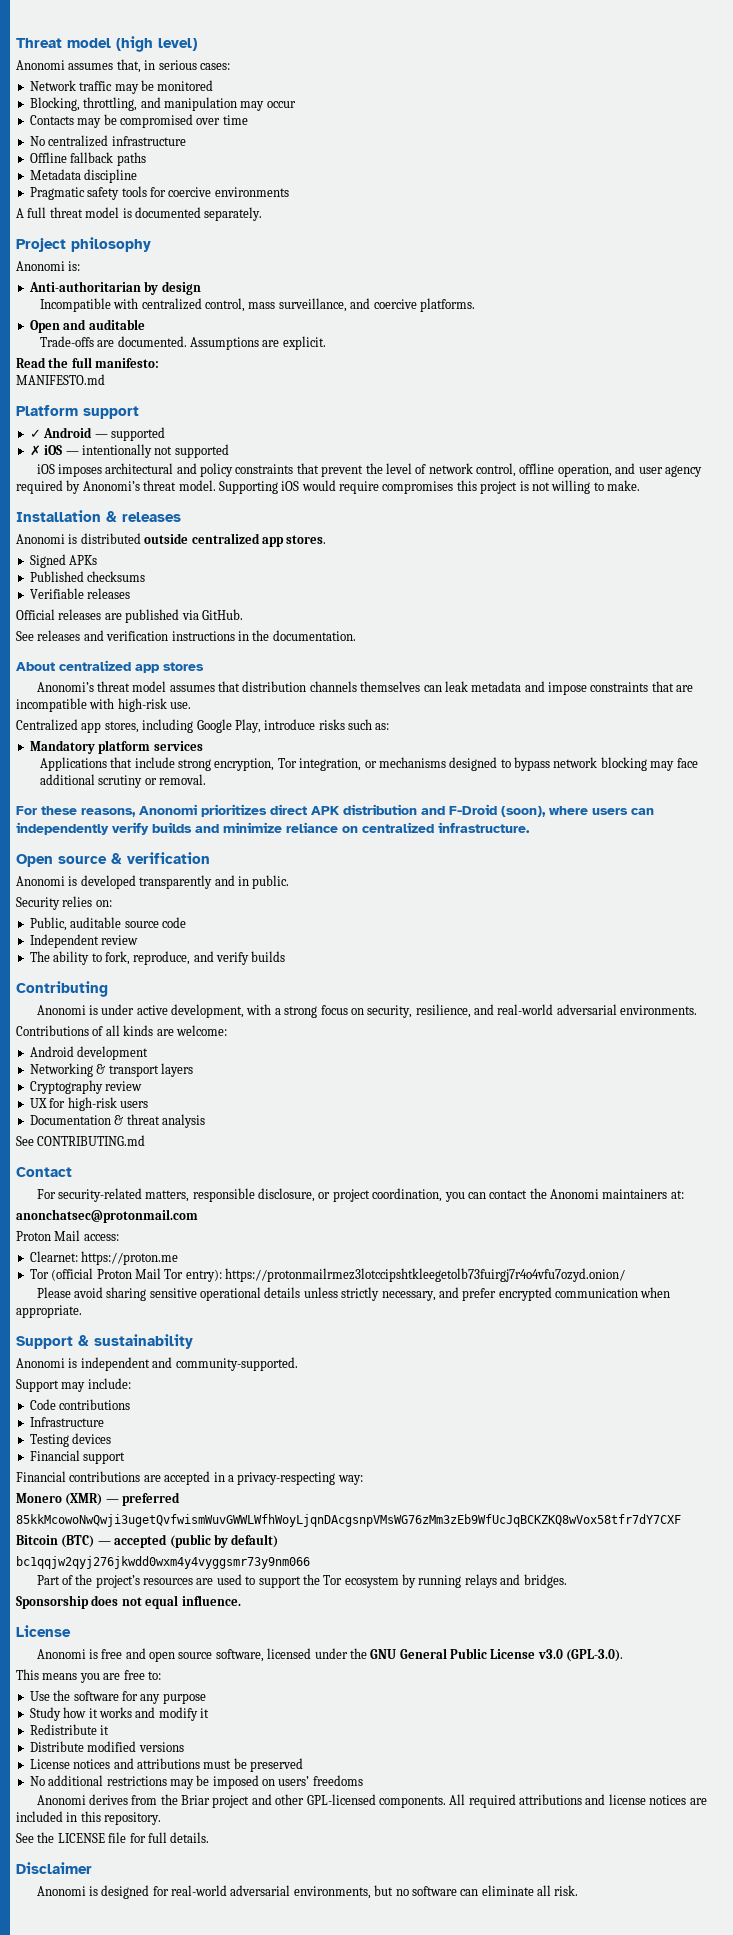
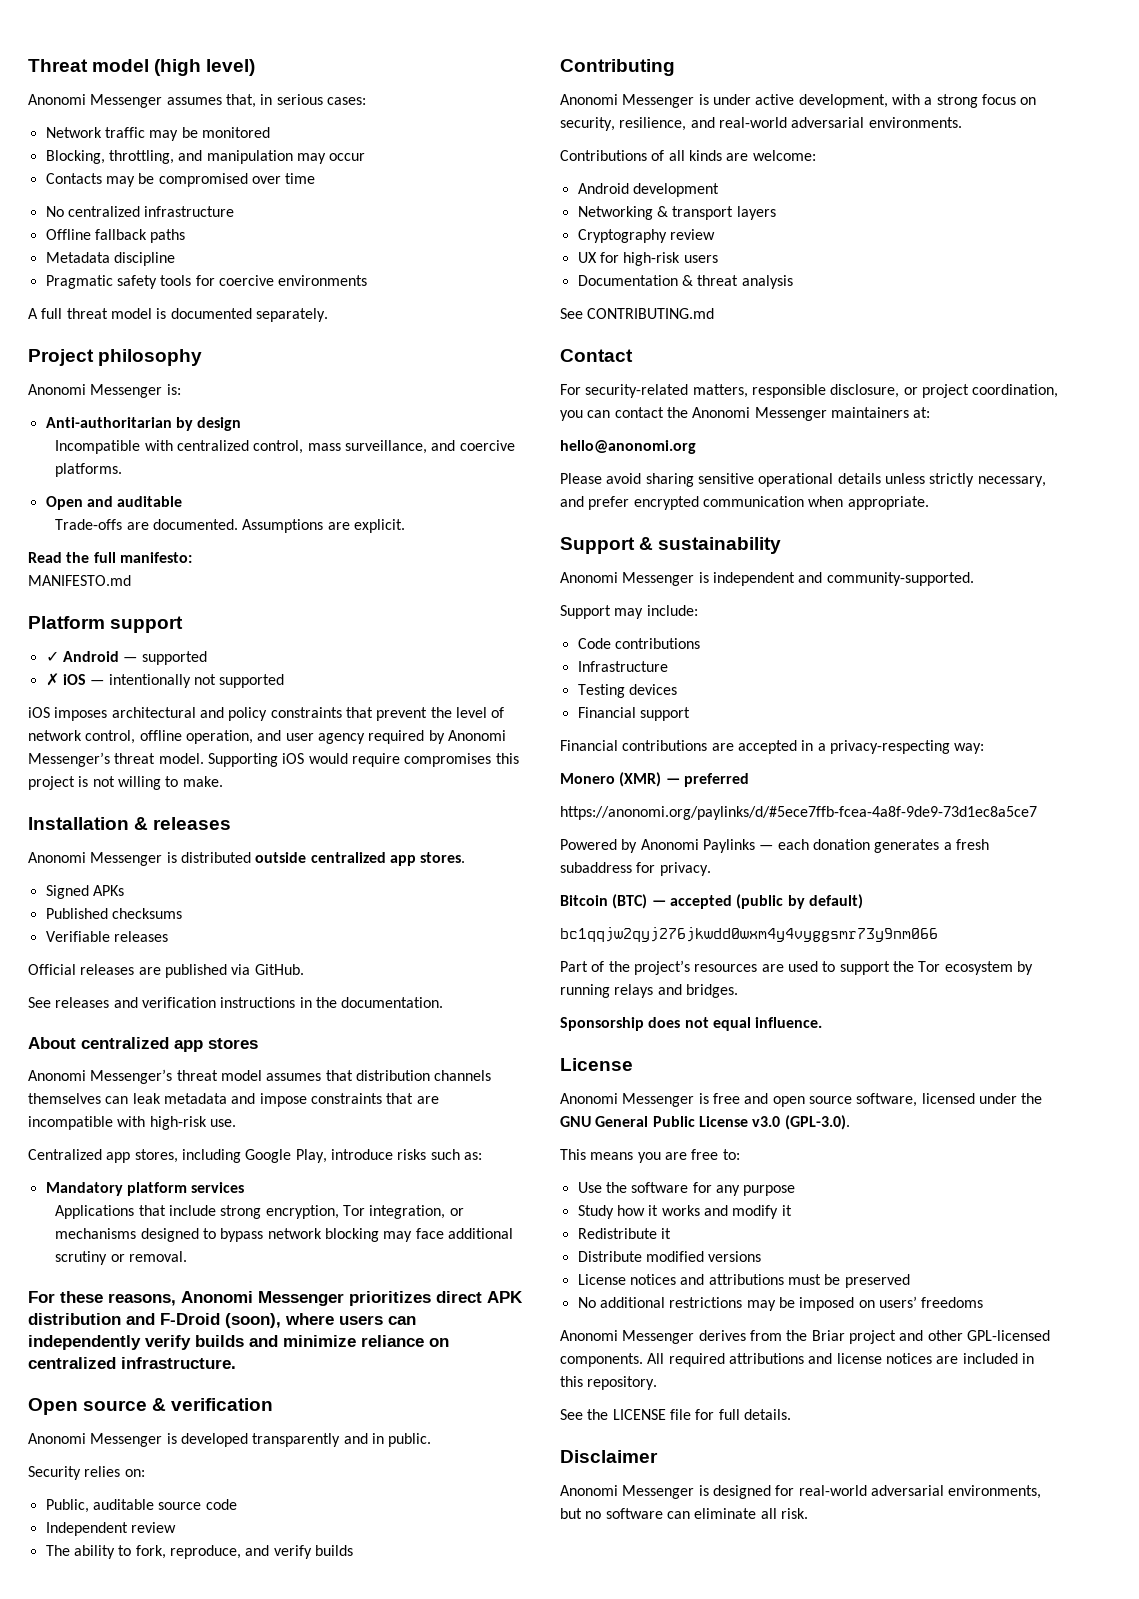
(65, 65) none -> [90,94,163,108] Messenger
(65, 266) none -> [90,384,163,398] Messenger
[82,481,140,491] Anonomi’s -> [447,730,506,741] [28,752,110,767] Anonomi Messenger’s
(65, 539) none -> [90,852,163,866] Messenger
[36,682,94,692] Anonomi’s -> [28,1069,173,1084] Anonomi Messenger’s
(197, 809) none -> [258,1291,344,1306] Messenger
(65, 881) none -> [90,1433,163,1447] Messenger
(86, 1010) none -> [622,94,695,108] Messenger
(600, 1194) none -> [754,407,827,421] Messenger
[16,1209,198,1223] [16,1230,119,1241] [29,1251,179,1265] [29,1268,625,1282] anonchatsec@protonmail.com // Proton Mail access: // Clearnet: https://proton.me // Tor (official Proton Mail Tor entry): https://protonmailrmez3lotccipshtkleegetolb73fuirgj7r4o4vfu7ozyd.onion/ -> [560,440,696,454] hello@anonomi.org
(65, 1363) none -> [622,572,695,586] Messenger
[16,1514,681,1527] 85kkMcowoNwQwji3ugetQvfwismWuvGWWLWfhWoyLjqnDAcgsnpVMsWG76zMm3zEb9WfUcJqBCKZKQ8wVox58tfr7dY7CXF -> [560,806,1037,820] [560,839,989,853] [560,862,711,876] https://anonomi.org/paylinks/d/#5ece7ffb-fcea-4a8f-9de9-73d1ec8a5ce7 // Powered by Anonomi Paylinks — each donation generates a fresh subaddress for privacy.
(86, 1654) none -> [622,1093,695,1107] Messenger
(86, 1800) none -> [622,1330,695,1344] Messenger
(86, 1891) none -> [622,1485,695,1499] Messenger

